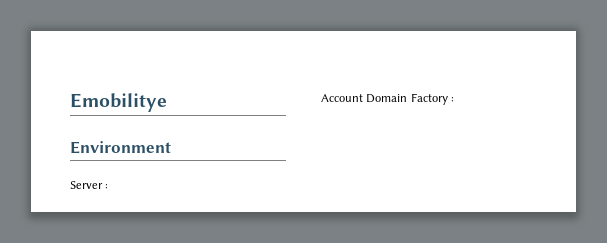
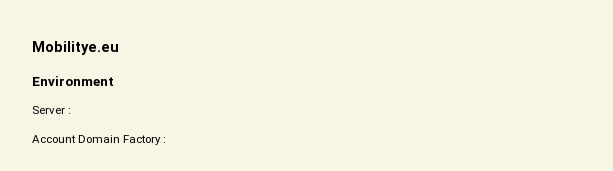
[70,93,167,112] Emobilitye -> [32,41,119,55] Mobilitye.eu

